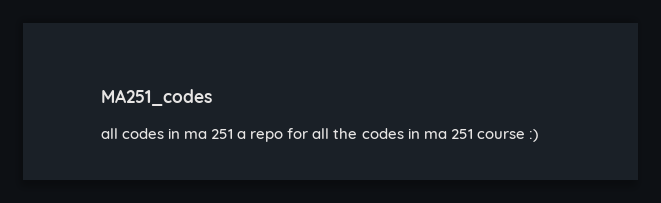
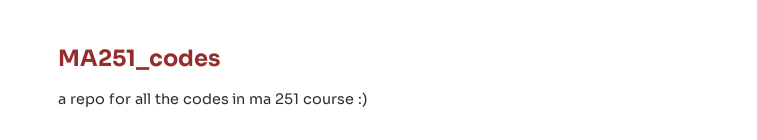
[101,128,234,139] all codes in ma 251 -> (221, 59) none

